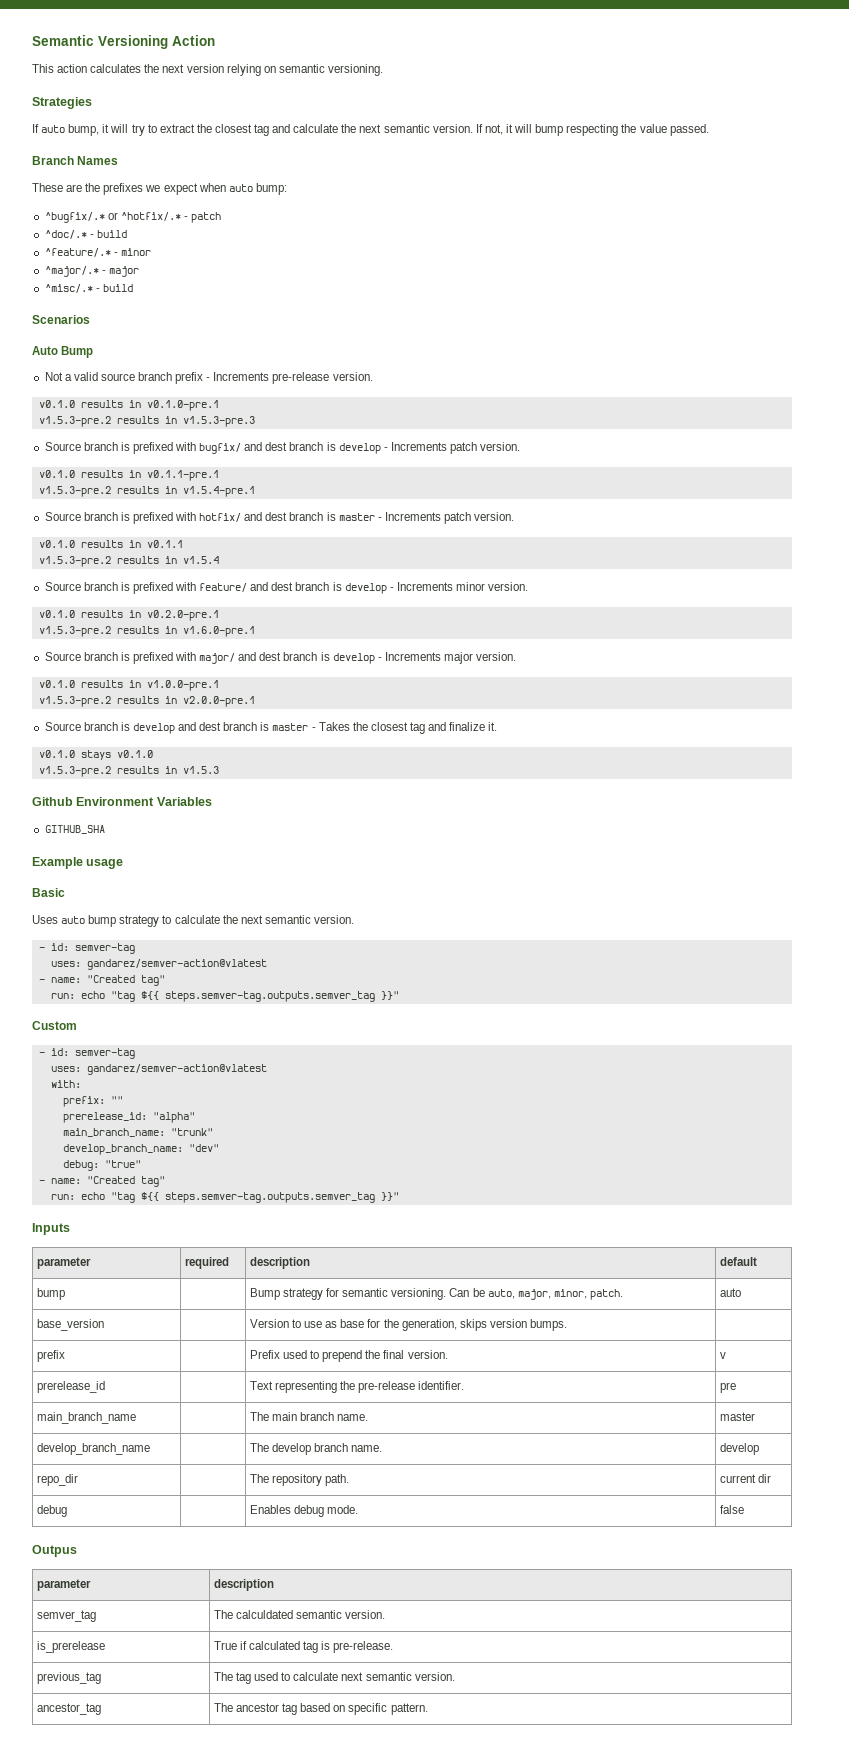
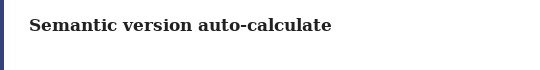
[98,35,215,49] [32,64,383,76] [32,97,92,109] [32,124,709,136] [32,156,119,165] [32,183,287,195] [44,212,222,223] [44,230,127,239] [44,248,151,257] [44,266,139,277] [44,284,133,293] [32,315,90,324] [32,346,94,358] [44,372,373,384] [38,400,219,411] [38,416,255,427] [44,442,521,454] [38,470,219,481] [38,486,255,497] [44,512,515,524] [38,540,183,548] [38,556,219,567] [44,582,529,594] [38,610,219,621] [38,626,255,637] [44,652,517,664] [38,680,219,691] [38,696,255,707] [44,722,498,734] [38,750,153,760] [38,766,219,777] [32,797,212,806] [44,825,105,834] [32,857,124,869] [32,888,65,897] [32,915,354,927] [38,943,135,954] [50,959,267,970] [38,975,165,986] [50,991,399,1002] [32,1021,77,1030] [38,1048,135,1059] [50,1064,267,1075] [50,1080,81,1088] [62,1096,123,1107] [62,1112,195,1123] [62,1128,213,1137] [62,1144,219,1155] [62,1160,141,1171] [38,1176,165,1187] [50,1192,399,1203] [32,1223,70,1235] [36,1257,91,1269] [184,1257,229,1269] [249,1257,310,1269] [719,1257,757,1266] [36,1288,65,1300] [249,1288,623,1300] [719,1288,741,1297] [36,1319,104,1331] [249,1319,567,1331] [36,1350,65,1362] [249,1350,448,1362] [719,1352,726,1359] [36,1381,105,1393] [249,1381,465,1393] [719,1382,736,1393] [36,1412,136,1424] [249,1412,369,1421] [719,1412,755,1421] [36,1443,150,1455] [249,1443,383,1455] [719,1443,759,1455] [36,1474,78,1486] [249,1474,350,1486] [719,1474,772,1483] [36,1505,67,1517] [249,1505,359,1517] [719,1505,744,1514] [32,1545,77,1557] [36,1579,91,1591] [213,1579,274,1591] [36,1610,96,1622] [213,1610,386,1619] [36,1641,105,1653] [213,1641,394,1653] [36,1672,101,1684] [213,1672,455,1684] [36,1703,101,1715] [213,1703,428,1715] Versioning Action // This action calculates the next version relying on semantic versioning. // Strategies // If auto bump, it will try to extract the closest tag and calculate the next semantic version. If not, it will bump respecting the value passed. // Branch Names // These are the prefixes we expect when auto bump: // ^bugfix/.* or ^hotfix/.* - patch // ^doc/.* - build // ^feature/.* - minor // ^major/.* - major // ^misc/.* - build // Scenarios // Auto Bump // Not a valid source branch prefix - Increments pre-release version. // v0.1.0 results in v0.1.0-pre.1 // v1.5.3-pre.2 results in v1.5.3-pre.3 // Source branch is prefixed with bugfix/ and dest branch is develop - Increments patch version. // v0.1.0 results in v0.1.1-pre.1 // v1.5.3-pre.2 results in v1.5.4-pre.1 // Source branch is prefixed with hotfix/ and dest branch is master - Increments patch version. // v0.1.0 results in v0.1.1 // v1.5.3-pre.2 results in v1.5.4 // Source branch is prefixed with feature/ and dest branch is develop - Increments minor version. // v0.1.0 results in v0.2.0-pre.1 // v1.5.3-pre.2 results in v1.6.0-pre.1 // Source branch is prefixed with major/ and dest branch is develop - Increments major version. // v0.1.0 results in v1.0.0-pre.1 // v1.5.3-pre.2 results in v2.0.0-pre.1 // Source branch is develop and dest branch is master - Takes the closest tag and finalize it. // v0.1.0 stays v0.1.0 // v1.5.3-pre.2 results in v1.5.3 // Github Environment Variables // GITHUB_SHA // Example usage // Basic // Uses auto bump strategy to calculate the next semantic version. // - id: semver-tag // uses: gandarez/semver-action@vlatest // - name: "Created tag" // run: echo "tag ${{ steps.semver-tag.outputs.semver_tag }}" // Custom // - id: semver-tag // uses: gandarez/semver-action@vlatest // with: // prefix: "" // prerelease_id: "alpha" // main_branch_name: "trunk" // develop_branch_name: "dev" // debug: "true" // - name: "Created tag" // run: echo "tag ${{ steps.semver-tag.outputs.semver_tag }}" // Inputs // parameter | required | description | default // bump | | Bump strategy for semantic versioning. Can be auto, major, minor, patch. | auto // base_version | | Version to use as base for the generation, skips version bumps. | // prefix | | Prefix used to prepend the final version. | v // prerelease_id | | Text representing the pre-release identifier. | pre // main_branch_name | | The main branch name. | master // develop_branch_name | | The develop branch name. | develop // repo_dir | | The repository path. | current dir // debug | | Enables debug mode. | false // Outpus // parameter | description // semver_tag | The calculdated semantic version. // is_prerelease | True if calculated tag is pre-release. // previous_tag | The tag used to calculate next semantic version. // ancestor_tag | The ancestor tag based on specific pattern. -> [122,18,332,31] version auto-calculate

